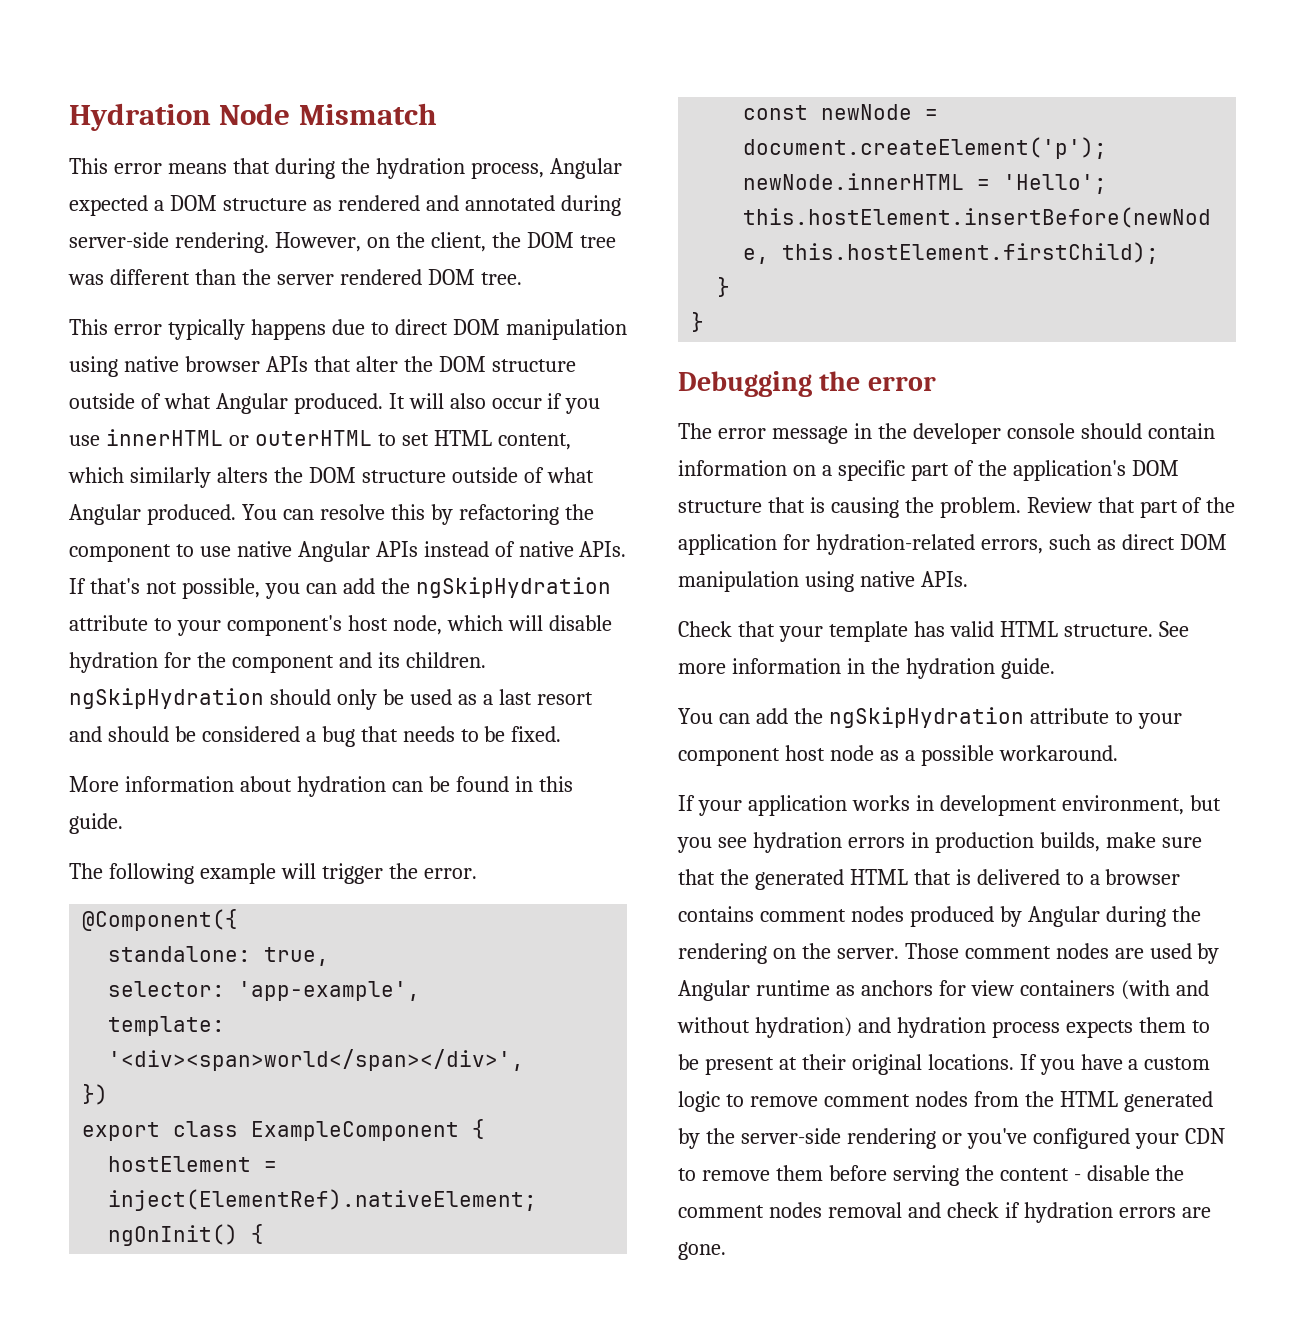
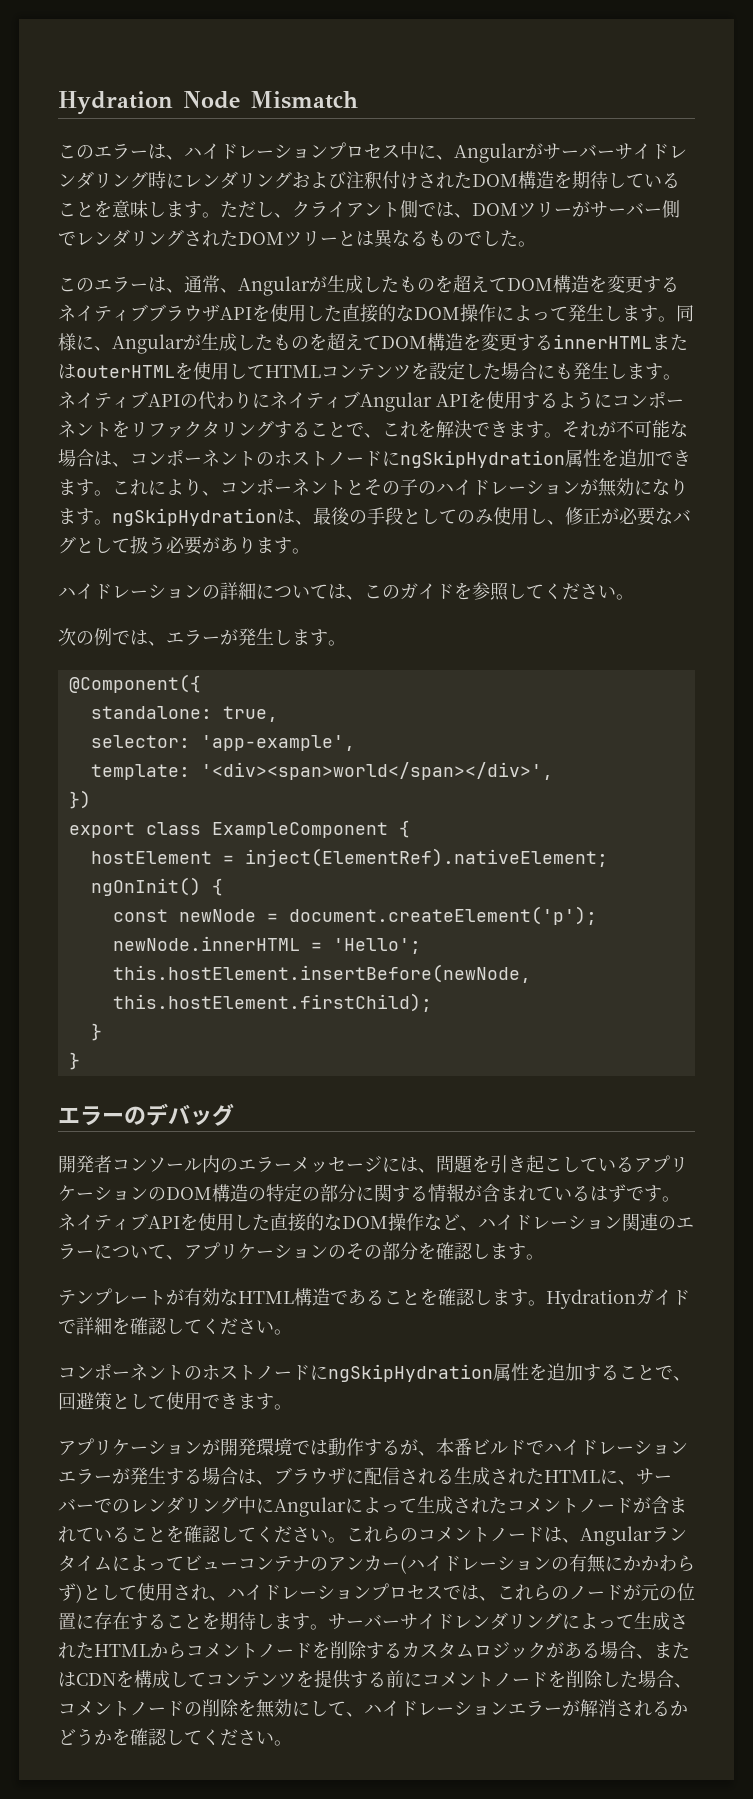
[69,158,622,179] [69,195,621,216] [69,232,616,253] [68,269,522,285] [69,319,627,340] [69,356,576,377] [69,393,601,414] [69,429,571,450] [68,467,594,488] [69,504,594,525] [69,541,627,562] [69,577,611,599] [69,615,612,636] [69,652,486,673] [69,688,593,710] [69,726,562,747] [69,776,573,797] [69,813,123,834] [69,863,477,884] This error means that during the hydration process, Angular expected a DOM structure as rendered and annotated during server-side rendering. However, on the client, the DOM tree was different than the server rendered DOM tree. // This error typically happens due to direct DOM manipulation using native browser APIs that alter the DOM structure outside of what Angular produced. It will also occur if you use innerHTML or outerHTML to set HTML content, which similarly alters the DOM structure outside of what Angular produced. You can resolve this by refactoring the component to use native Angular APIs instead of native APIs. If that's not possible, you can add the ngSkipHydration attribute to your component's host node, which will disable hydration for the component and its children. ngSkipHydration should only be used as a last resort and should be considered a bug that needs to be fixed. // More information about hydration can be found in this guide. // The following example will trigger the error. -> [58,142,687,163] [58,171,680,189] [58,200,680,218] [58,229,536,248] [58,274,679,296] [58,304,694,323] [58,332,688,354] [58,361,681,380] [58,391,684,412] [58,420,688,438] [58,449,691,468] [58,478,688,497] [58,507,691,526] [58,536,310,555] [58,582,634,601] [58,628,346,646] このエラーは、ハイドレーションプロセス中に、Angularがサーバーサイドレンダリング時にレンダリングおよび注釈付けされたDOM構造を期待していることを意味します。ただし、クライアント側では、DOMツリーがサーバー側でレンダリングされたDOMツリーとは異なるものでした。 // このエラーは、通常、Angularが生成したものを超えてDOM構造を変更するネイティブブラウザAPIを使用した直接的なDOM操作によって発生します。同様に、Angularが生成したものを超えてDOM構造を変更するinnerHTMLまたはouterHTMLを使用してHTMLコンテンツを設定した場合にも発生します。ネイティブAPIの代わりにネイティブAngular APIを使用するようにコンポーネントをリファクタリングすることで、これを解決できます。それが不可能な場合は、コンポーネントのホストノードにngSkipHydration属性を追加できます。これにより、コンポーネントとその子のハイドレーションが無効になります。ngSkipHydrationは、最後の手段としてのみ使用し、修正が必要なバグとして扱う必要があります。 // ハイドレーションの詳細については、このガイドを参照してください。 // 次の例では、エラーが発生します。
[678,371,936,397] [678,423,1215,444] [678,460,1179,481] [678,497,1236,518] [678,534,1227,555] [678,571,968,592] [678,621,1189,642] [678,658,1055,679] [678,707,1182,729] [678,745,1118,766] [678,795,1221,816] [677,832,1202,853] [678,869,1181,890] [678,906,1201,927] [678,943,1220,964] [678,980,1209,1001] [677,1017,1210,1038] [678,1054,1211,1075] [678,1091,1213,1112] [678,1128,1225,1149] [678,1165,1185,1186] [678,1202,1211,1223] [678,1242,726,1260] Debugging the error // The error message in the developer console should contain information on a specific part of the application's DOM structure that is causing the problem. Review that part of the application for hydration-related errors, such as direct DOM manipulation using native APIs. // Check that your template has valid HTML structure. See more information in the hydration guide. // You can add the ngSkipHydration attribute to your component host node as a possible workaround. // If your application works in development environment, but you see hydration errors in production builds, make sure that the generated HTML that is delivered to a browser contains comment nodes produced by Angular during the rendering on the server. Those comment nodes are used by Angular runtime as anchors for view containers (with and without hydration) and hydration process expects them to be present at their original locations. If you have a custom logic to remove comment nodes from the HTML generated by the server-side rendering or you've configured your CDN to remove them before serving the content - disable the comment nodes removal and check if hydration errors are gone. -> [58,1103,234,1126] [58,1155,688,1173] [58,1183,680,1202] [58,1213,694,1232] [58,1242,544,1260] [58,1288,690,1309] [58,1317,292,1335] [58,1363,691,1382] [58,1392,292,1410] [58,1438,688,1456] [58,1467,672,1485] [58,1496,687,1517] [58,1525,687,1546] [58,1554,695,1574] [58,1583,695,1603] [58,1612,688,1630] [58,1641,690,1659] [58,1670,692,1689] [58,1699,688,1718] [58,1728,292,1746] エラーのデバッグ // 開発者コンソール内のエラーメッセージには、問題を引き起こしているアプリケーションのDOM構造の特定の部分に関する情報が含まれているはずです。ネイティブAPIを使用した直接的なDOM操作など、ハイドレーション関連のエラーについて、アプリケーションのその部分を確認します。 // テンプレートが有効なHTML構造であることを確認します。Hydrationガイドで詳細を確認してください。 // コンポーネントのホストノードにngSkipHydration属性を追加することで、回避策として使用できます。 // アプリケーションが開発環境では動作するが、本番ビルドでハイドレーションエラーが発生する場合は、ブラウザに配信される生成されたHTMLに、サーバーでのレンダリング中にAngularによって生成されたコメントノードが含まれていることを確認してください。これらのコメントノードは、Angularランタイムによってビューコンテナのアンカー(ハイドレーションの有無にかかわらず)として使用され、ハイドレーションプロセスでは、これらのノードが元の位置に存在することを期待します。サーバーサイドレンダリングによって生成されたHTMLからコメントノードを削除するカスタムロジックがある場合、またはCDNを構成してコンテンツを提供する前にコメントノードを削除した場合、コメントノードの削除を無効にして、ハイドレーションエラーが解消されるかどうかを確認してください。

